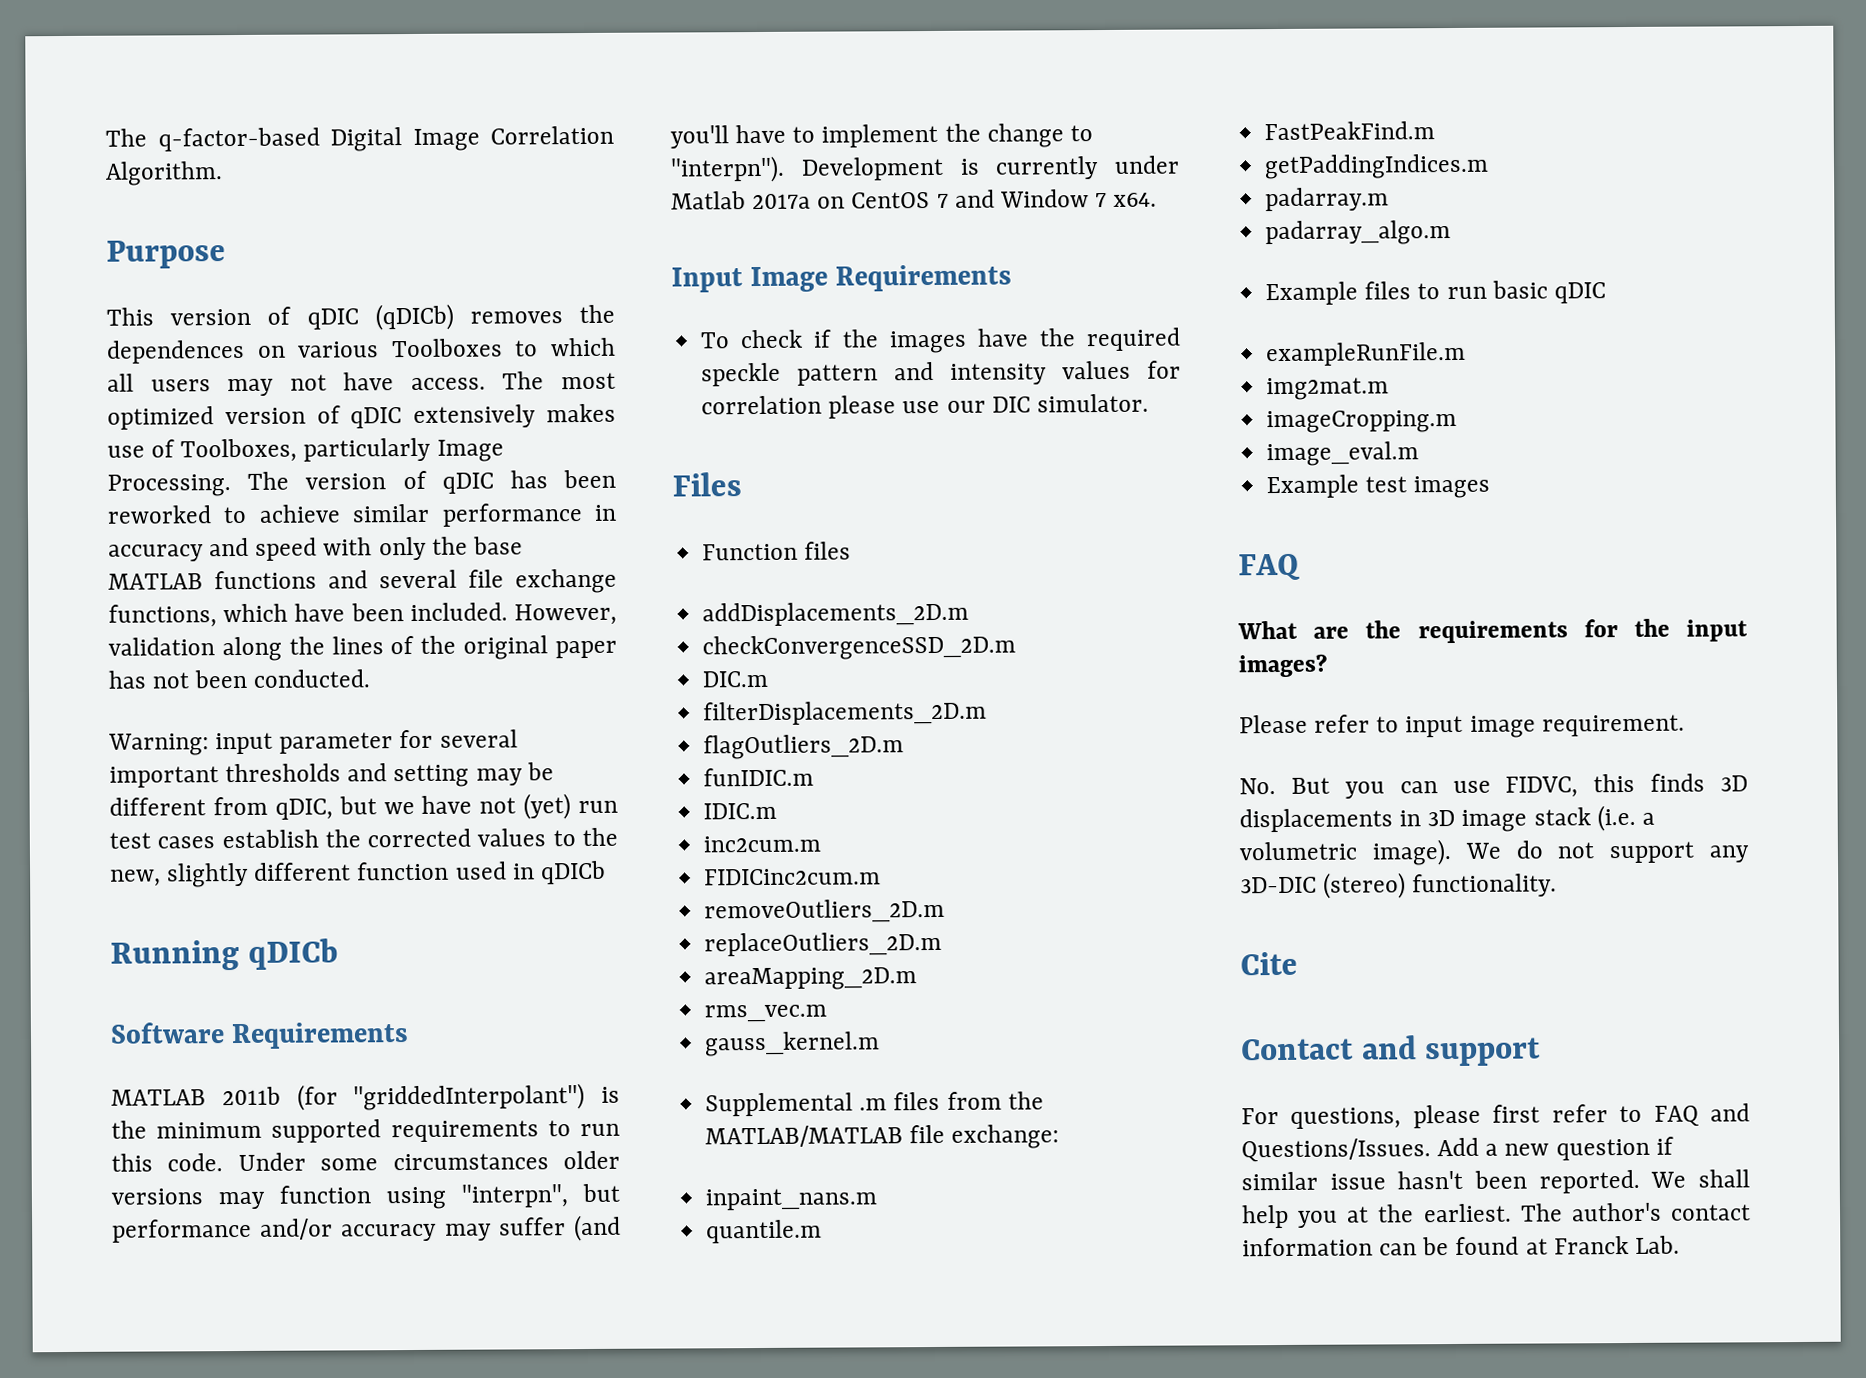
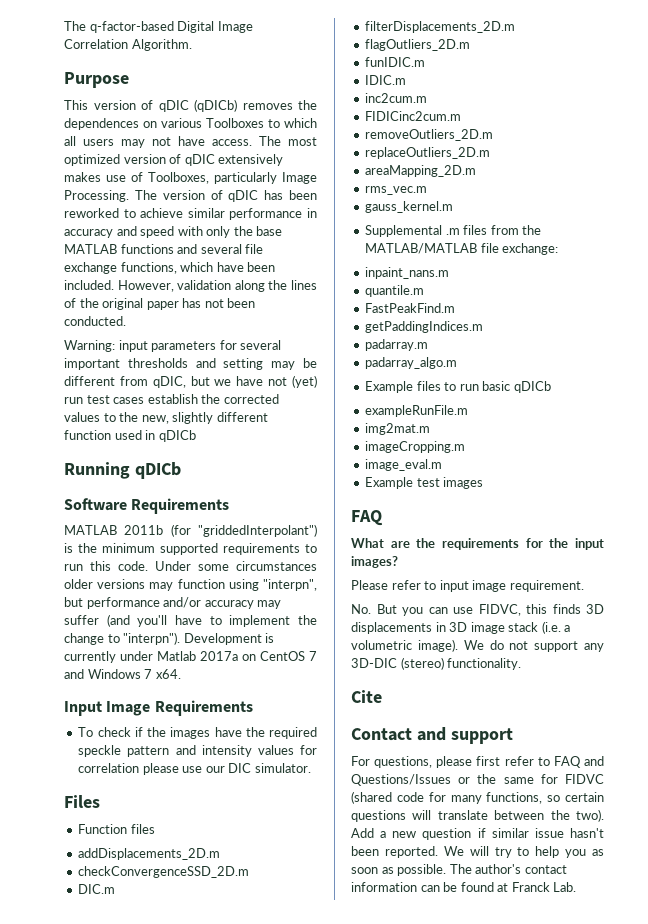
[279,732,394,754] parameter -> [151,341,217,352] parameters
[999,189,1089,208] Window -> [87,669,141,679] Windows
[1553,282,1606,304] qDIC -> [513,381,551,393] qDICb
[1241,1138,1431,1163] Questions/Issues. -> [351,774,604,786] [351,791,604,804] [351,809,604,822] Questions/Issues or the same for FIDVC (shared code for many functions, so certain questions will translate between the two).
[1698,1169,1750,1188] [1241,1203,1512,1229] shall help you at the earliest. -> [469,846,604,858] [351,864,447,876] will try to help you as soon as possible.

